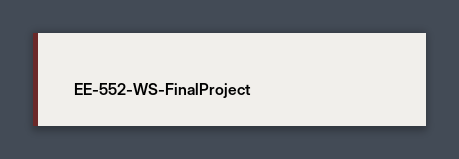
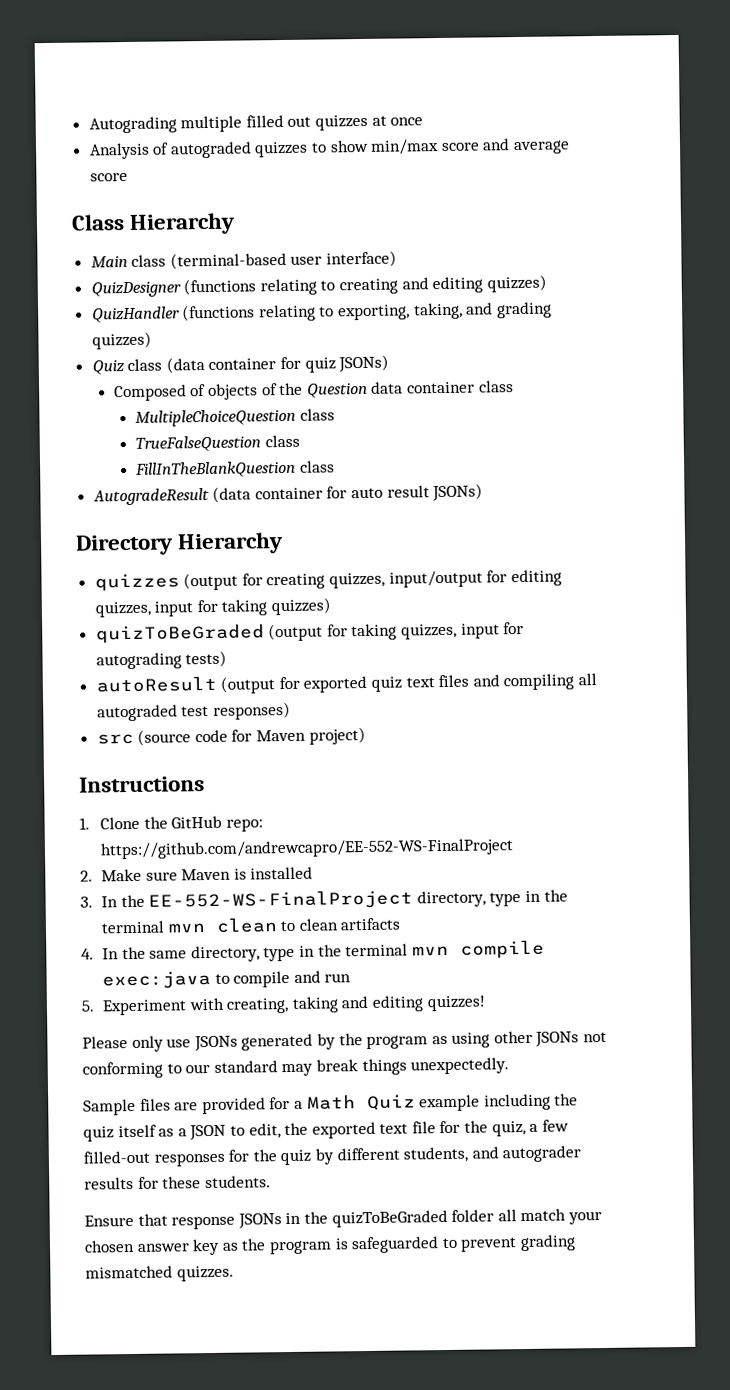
[74,83,251,98] EE-552-WS-FinalProject -> [88,114,424,134] [88,138,571,160] [89,172,128,182] [71,212,236,235] [90,250,398,270] [90,274,547,298] [91,301,552,323] [91,331,152,350] [91,354,390,375] [113,380,514,402] [134,408,335,427] [134,434,300,452] [134,460,335,478] [92,483,484,506] [75,532,284,556] [94,569,562,592] [94,597,332,618] [95,621,525,644] [95,650,228,670] [95,673,598,694] [96,701,291,722] [96,726,366,746] [79,776,205,793] [79,815,263,832] [100,838,515,860] [80,866,314,882] [80,889,568,911] [101,917,401,934] [81,939,545,963] [102,970,352,990] [81,995,486,1016] [82,1030,608,1053] [82,1057,510,1079] [83,1093,579,1116] [83,1119,569,1142] [83,1145,582,1167] [84,1175,271,1190] [84,1208,602,1230] [84,1234,576,1256] [85,1265,234,1282] Autograding multiple filled out quizzes at once // Analysis of autograded quizzes to show min/max score and average score // Class Hierarchy // Main class (terminal-based user interface) // QuizDesigner (functions relating to creating and editing quizzes) // QuizHandler (functions relating to exporting, taking, and grading quizzes) // Quiz class (data container for quiz JSONs) // Composed of objects of the Question data container class // MultipleChoiceQuestion class // TrueFalseQuestion class // FillInTheBlankQuestion class // AutogradeResult (data container for auto result JSONs) // Directory Hierarchy // quizzes (output for creating quizzes, input/output for editing quizzes, input for taking quizzes) // quizToBeGraded (output for taking quizzes, input for autograding tests) // autoResult (output for exported quiz text files and compiling all autograded test responses) // src (source code for Maven project) // Instructions // 1. Clone the GitHub repo: https://github.com/andrewcapro/EE-552-WS-FinalProject // 2. Make sure Maven is installed // 3. In the EE-552-WS-FinalProject directory, type in the terminal mvn clean to clean artifacts // 4. In the same directory, type in the terminal mvn compile exec:java to compile and run // 5. Experiment with creating, taking and editing quizzes! // Please only use JSONs generated by the program as using other JSONs not conforming to our standard may break things unexpectedly. // Sample files are provided for a Math Quiz example including the quiz itself as a JSON to edit, the exported text file for the quiz, a few filled-out responses for the quiz by different students, and autograder results for these students. // Ensure that response JSONs in the quizToBeGraded folder all match your chosen answer key as the program is safeguarded to prevent grading mismatched quizzes.

